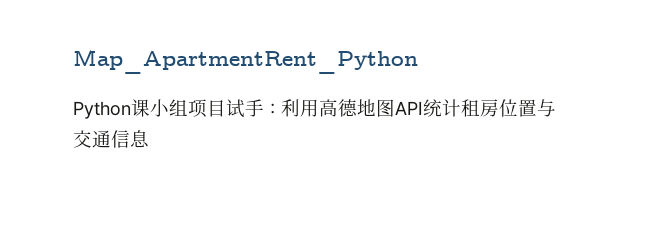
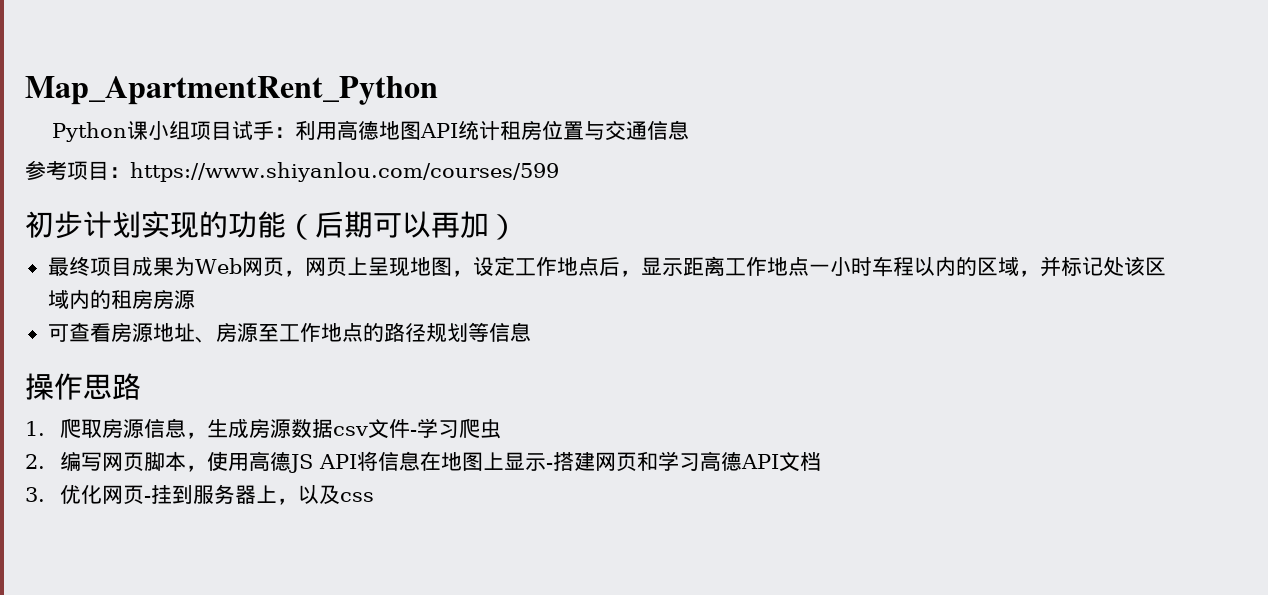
(149, 139) none -> [25,160,559,182] [25,211,518,240] [47,256,1166,277] [47,289,195,309] [47,322,531,343] [25,373,141,400] [25,418,501,439] [25,451,821,473] [25,484,374,505] // 参考项目：https://www.shiyanlou.com/courses/599 // 初步计划实现的功能（后期可以再加） // 最终项目成果为Web网页，网页上呈现地图，设定工作地点后，显示距离工作地点一小时车程以内的区域，并标记处该区域内的租房房源 // 可查看房源地址、房源至工作地点的路径规划等信息 // 操作思路 // 1.爬取房源信息，生成房源数据csv文件-学习爬虫 // 2.编写网页脚本，使用高德JS API将信息在地图上显示-搭建网页和学习高德API文档 // 3.优化网页-挂到服务器上，以及css

